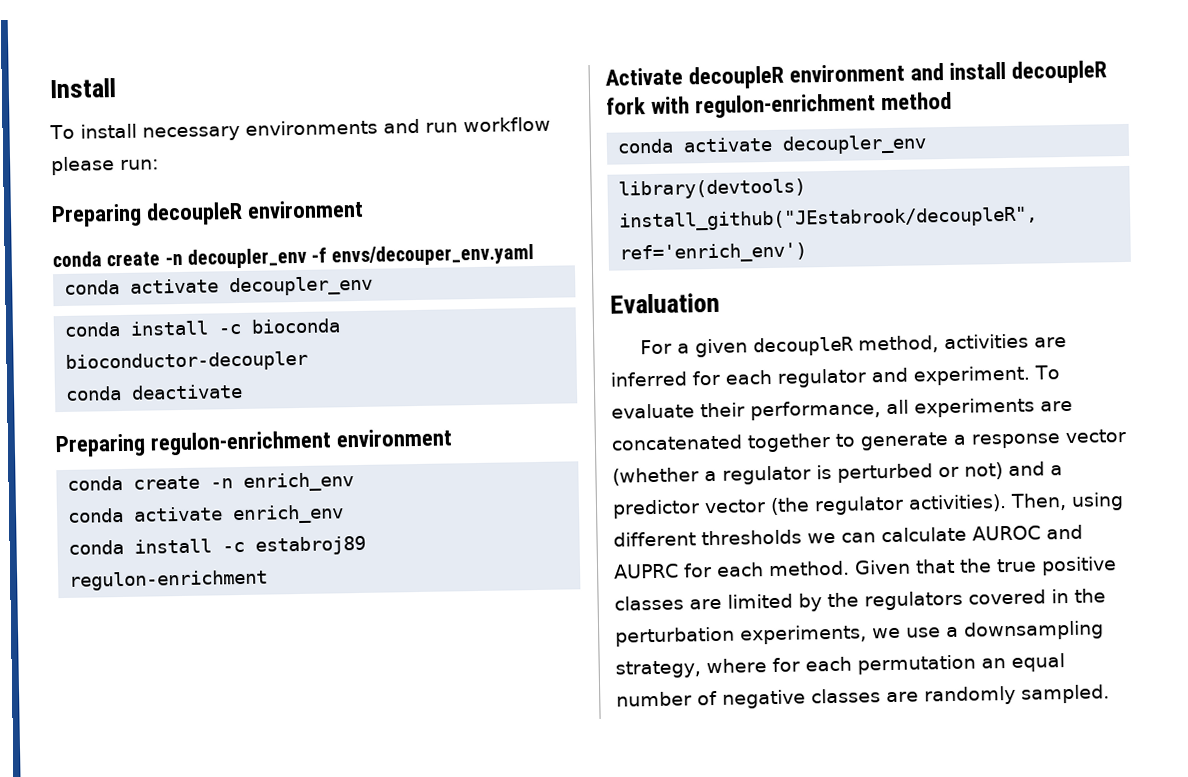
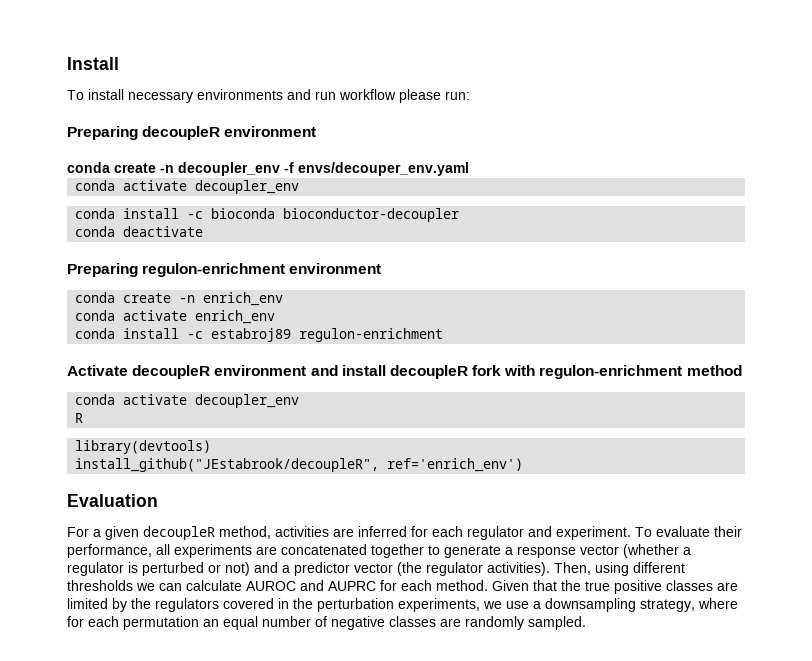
(928, 144) none -> [75,413,84,423] // R

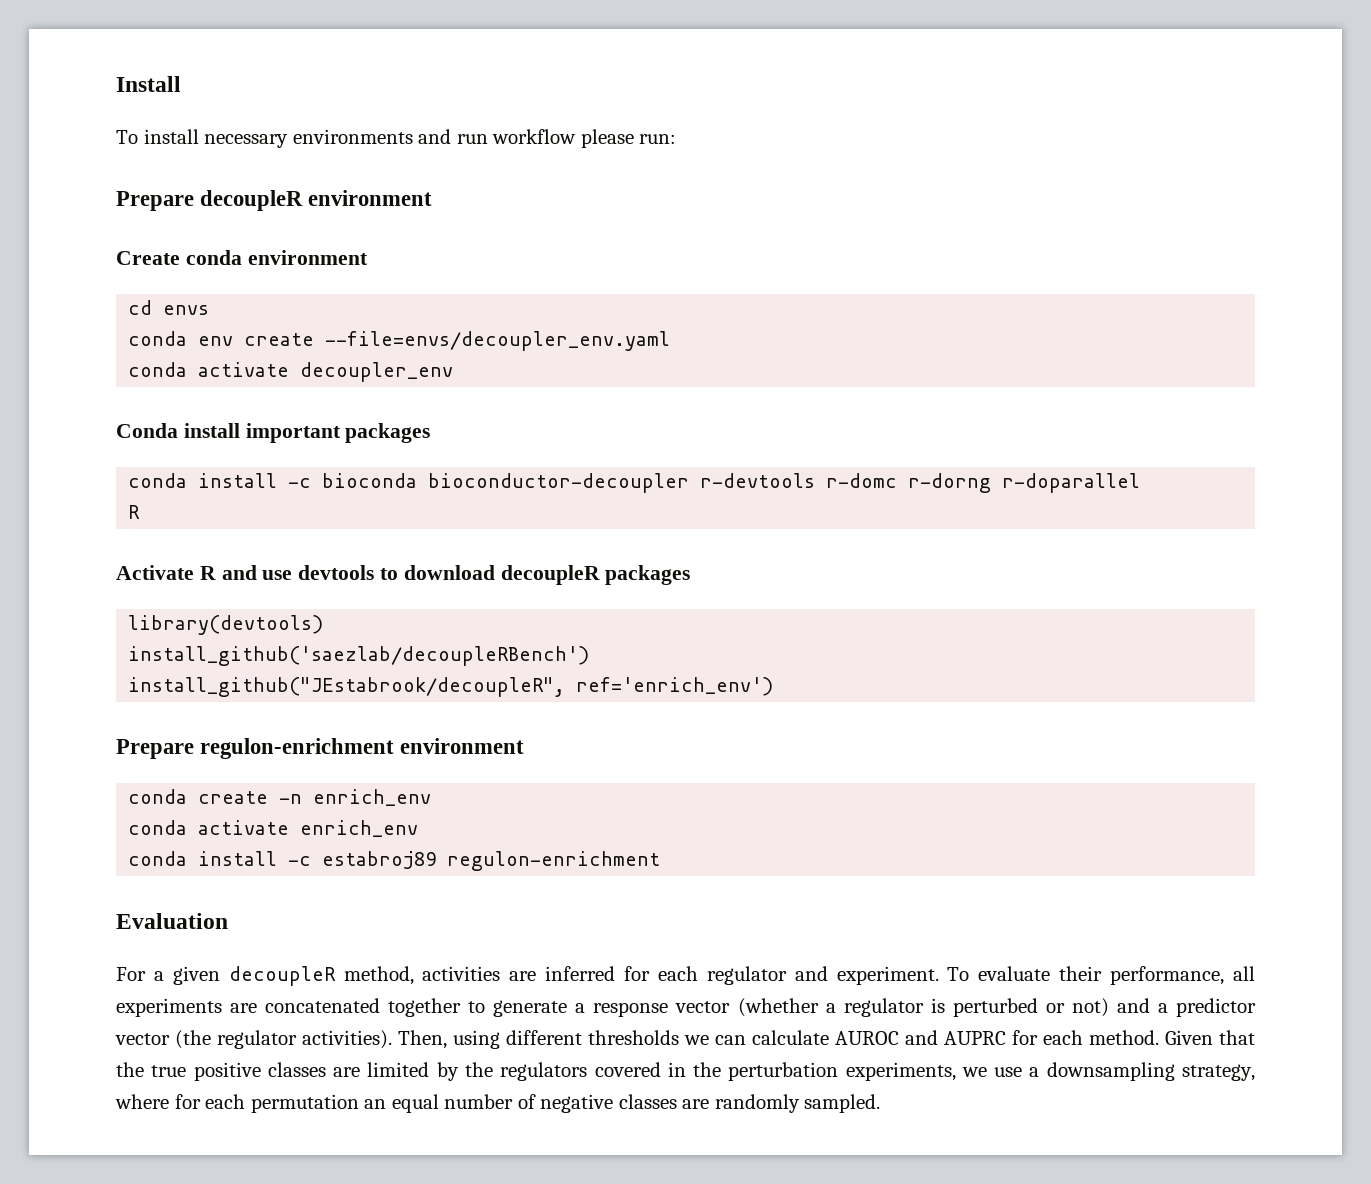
[67,126,138,140] Preparing -> [116,191,194,211] Prepare
[67,162,469,176] [75,180,300,194] conda create -n decoupler_env -f envs/decouper_env.yaml // conda activate decoupler_env -> [116,250,368,265] [128,300,210,315] [128,331,671,351] [128,362,454,382] [116,423,431,443] Create conda environment // cd envs // conda env create --file=envs/decoupler_env.yaml // conda activate decoupler_env // Conda install important packages
[75,226,204,237] [67,263,138,277] // conda deactivate // Preparing -> [700,473,1141,493] [128,505,141,519] [116,565,691,585] [128,615,324,635] [128,646,590,666] [128,677,774,697] [116,739,194,759] r-devtools r-domc r-dorng r-doparallel // R // Activate R and use devtools to download decoupleR packages // library(devtools) // install_github('saezlab/decoupleRBench') // install_github("JEstabrook/decoupleR", ref='enrich_env') // Prepare
[67,365,742,379] [75,394,300,408] [75,413,84,423] [75,440,212,454] [75,458,524,472] // Activate decoupleR environment and install decoupleR fork with regulon-enrichment method // conda activate decoupler_env // R // library(devtools) // install_github("JEstabrook/decoupleR", ref='enrich_env') -> (661, 861) none

